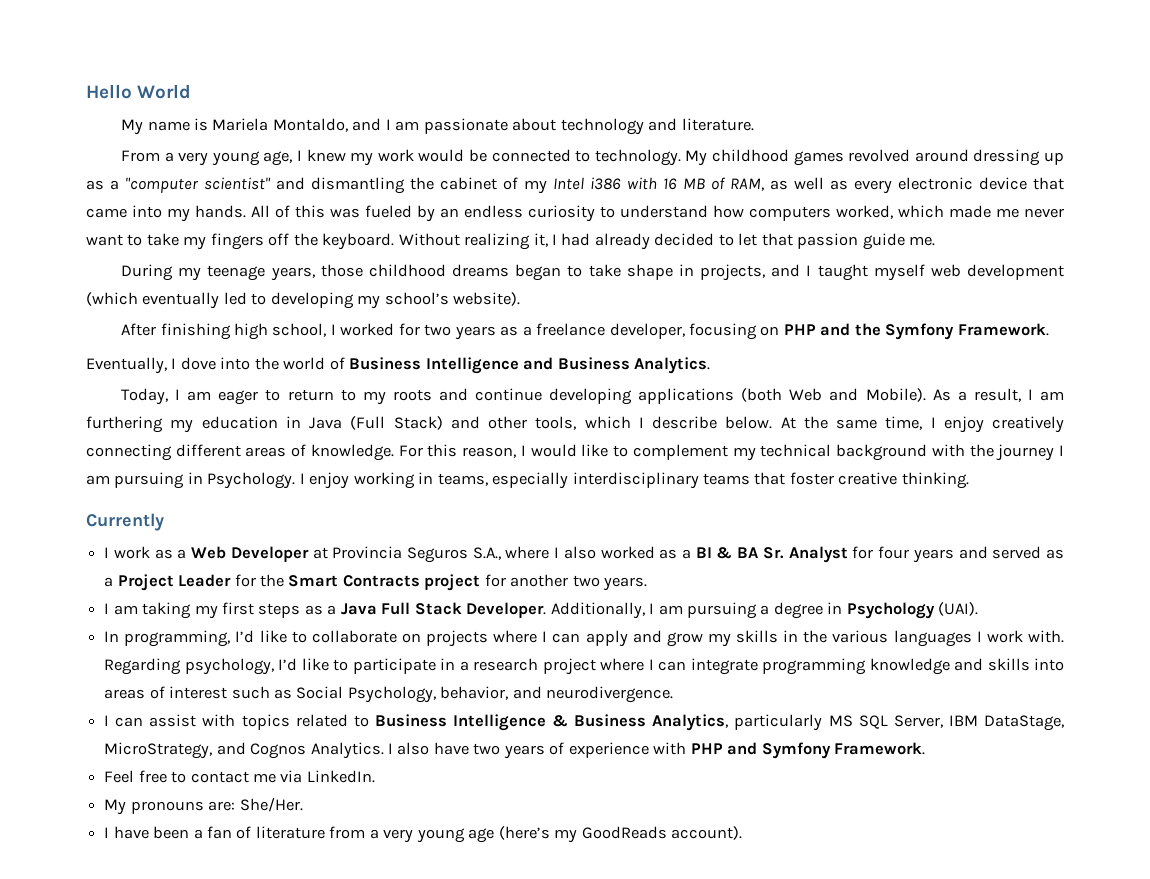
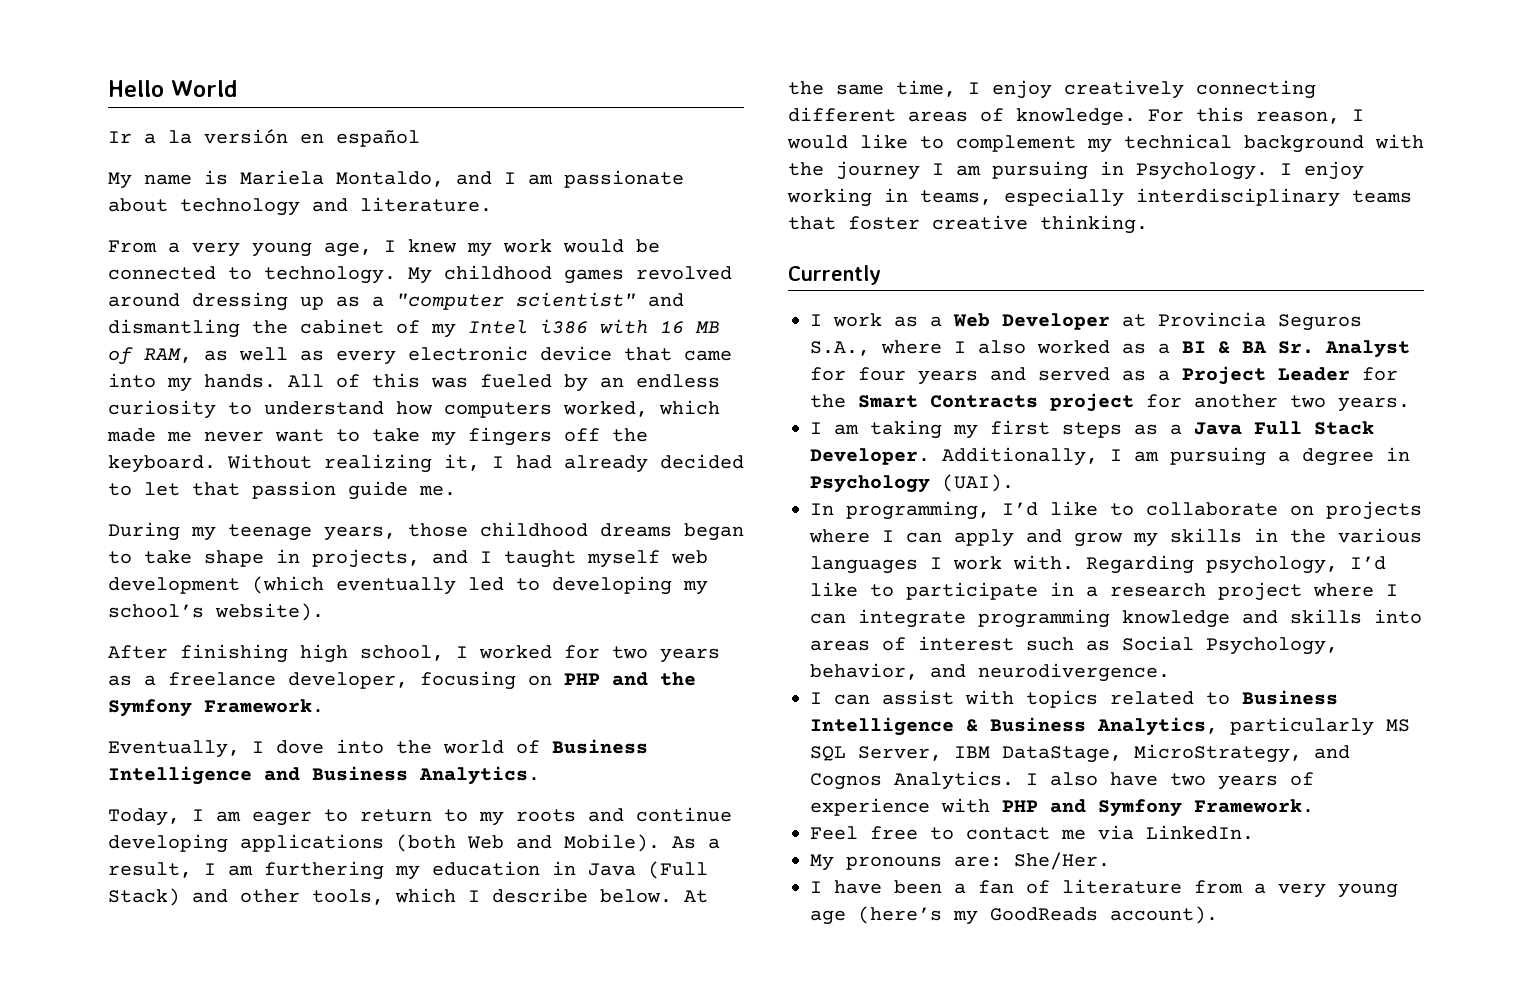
(192, 91) none -> [108,129,420,147] // Ir a la versión en español

